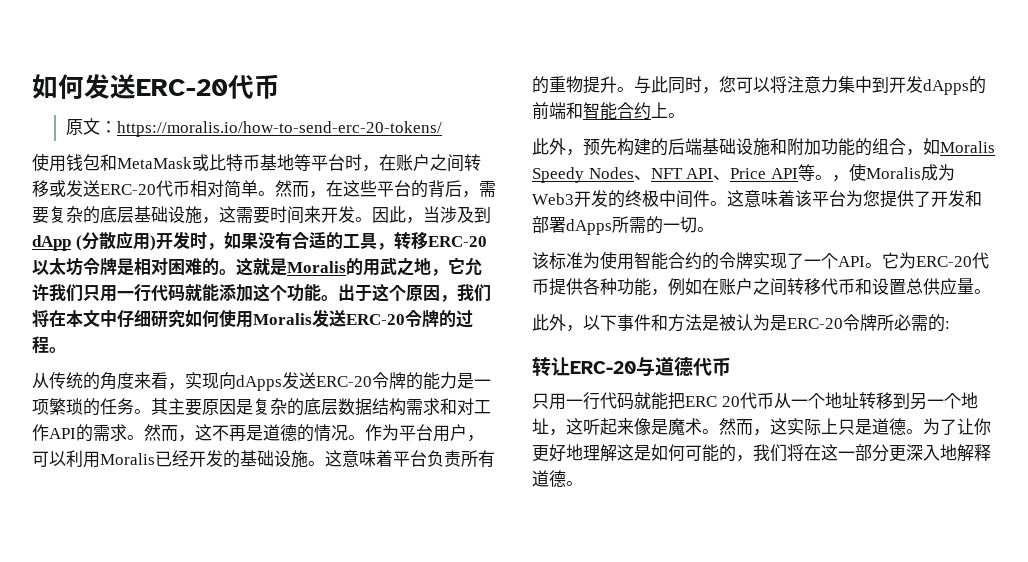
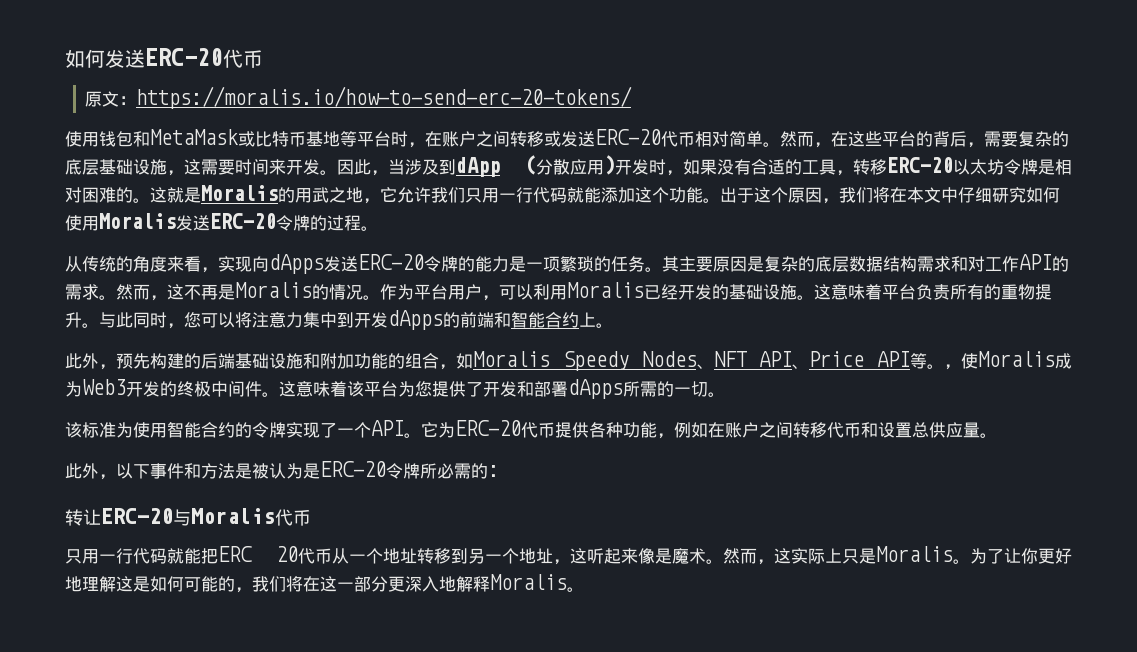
[263,424,297,441] 道德 -> [235,282,312,298] Moralis
[655,356,693,376] 道德 -> [191,508,275,524] Moralis
[872,418,906,435] 道德 -> [876,546,953,562] Moralis
[532,470,566,487] 道德 -> [490,574,567,590] Moralis

